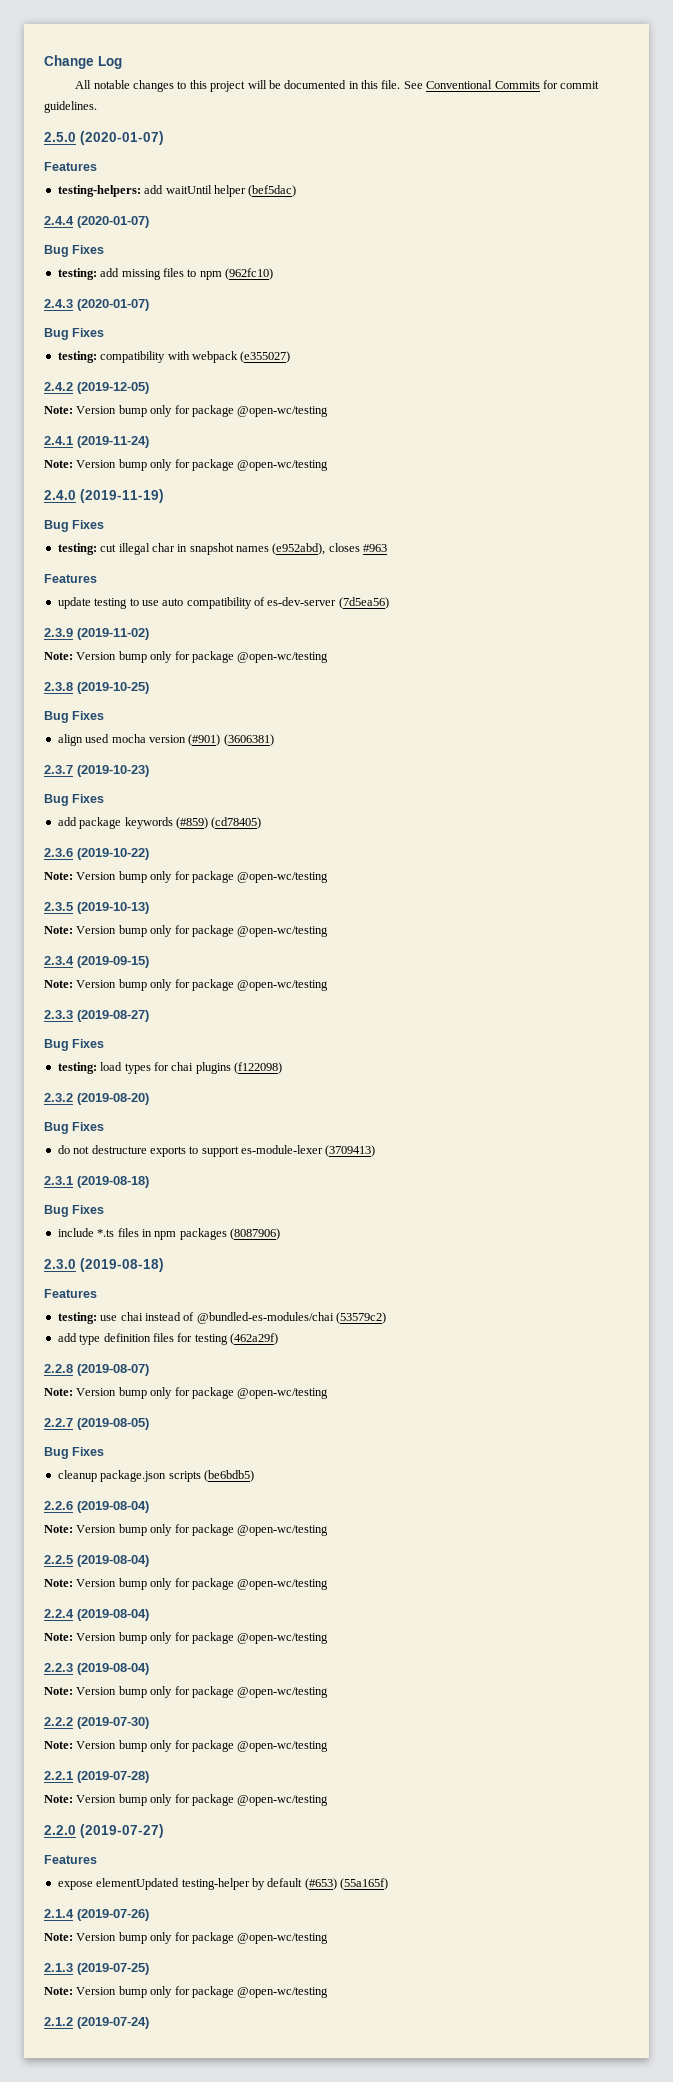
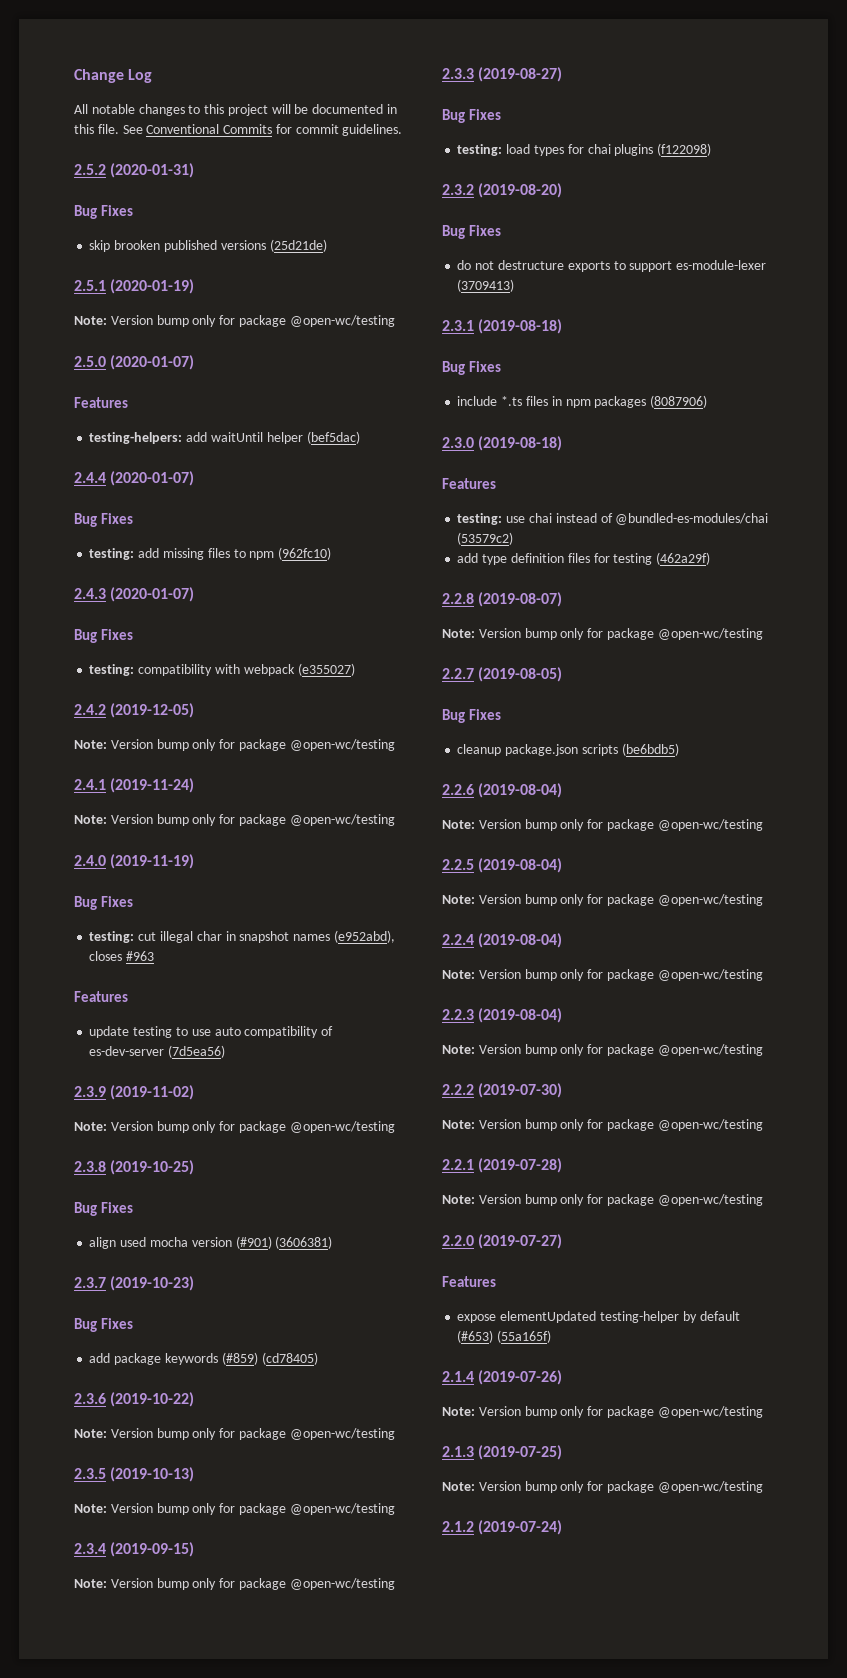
(97, 107) none -> [74,163,195,178] [74,205,133,219] [89,239,327,252] [74,279,195,294] [74,315,395,327] // 2.5.2 (2020-01-31) // Bug Fixes // skip brooken published versions (25d21de) // 2.5.1 (2020-01-19) // Note: Version bump only for package @open-wc/testing

